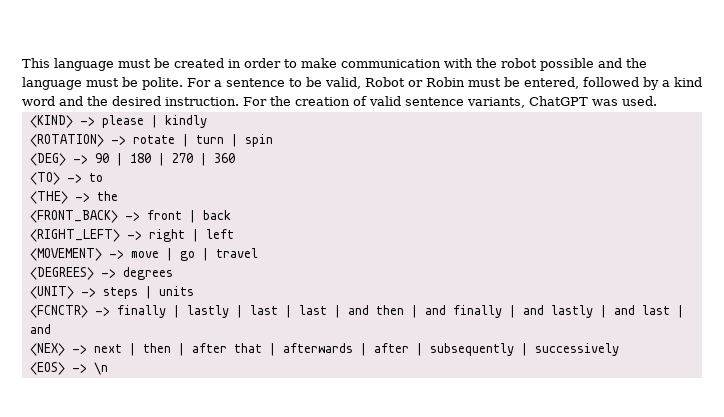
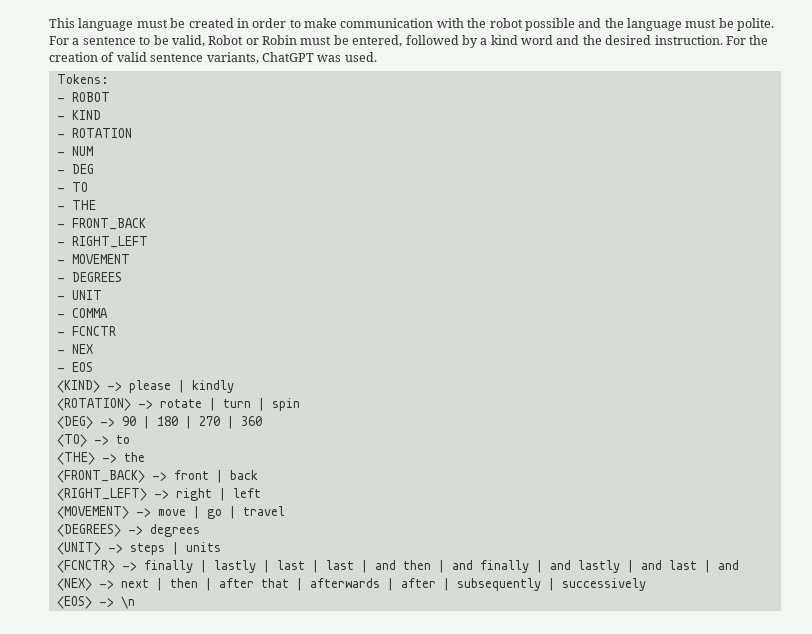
(657, 101) none -> [56,74,109,84] [56,92,110,102] [56,110,101,120] [56,128,132,138] [56,146,93,156] [56,164,94,174] [56,182,88,192] [56,200,96,210] [56,218,146,230] [56,236,148,248] [56,254,130,264] [56,272,122,282] [56,290,102,300] [56,308,108,318] [56,326,116,336] [56,344,93,354] [56,362,93,372] // Tokens: // - ROBOT // - KIND // - ROTATION // - NUM // - DEG // - TO // - THE // - FRONT_BACK // - RIGHT_LEFT // - MOVEMENT // - DEGREES // - UNIT // - COMMA // - FCNCTR // - NEX // - EOS

